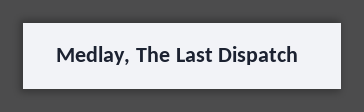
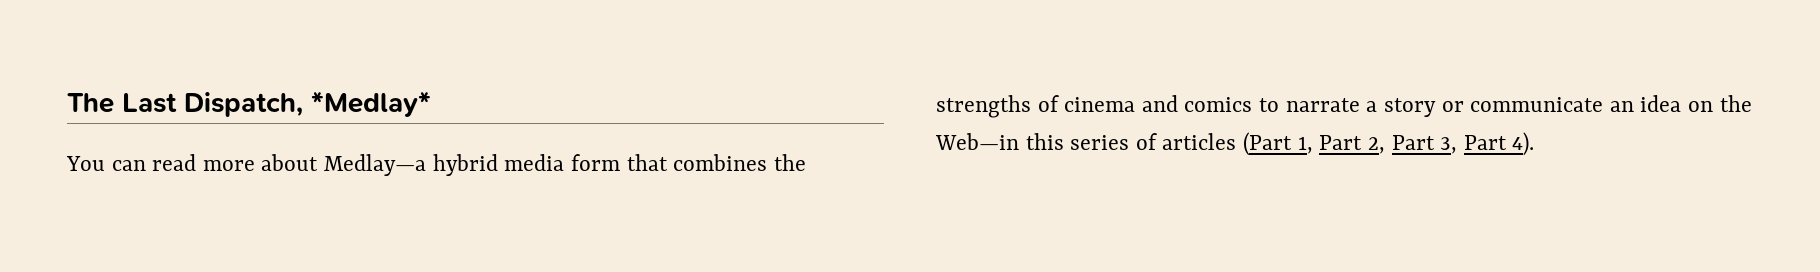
[56,46,130,66] Medlay, -> (67, 103) none
[218,46,299,65] Dispatch -> [184,91,431,117] [66,154,806,176] [936,95,1752,118] [935,132,1535,156] Dispatch, *Medlay* // You can read more about Medlay—a hybrid media form that combines the strengths of cinema and comics to narrate a story or communicate an idea on the Web—in this series of articles (Part 1, Part 2, Part 3, Part 4).

